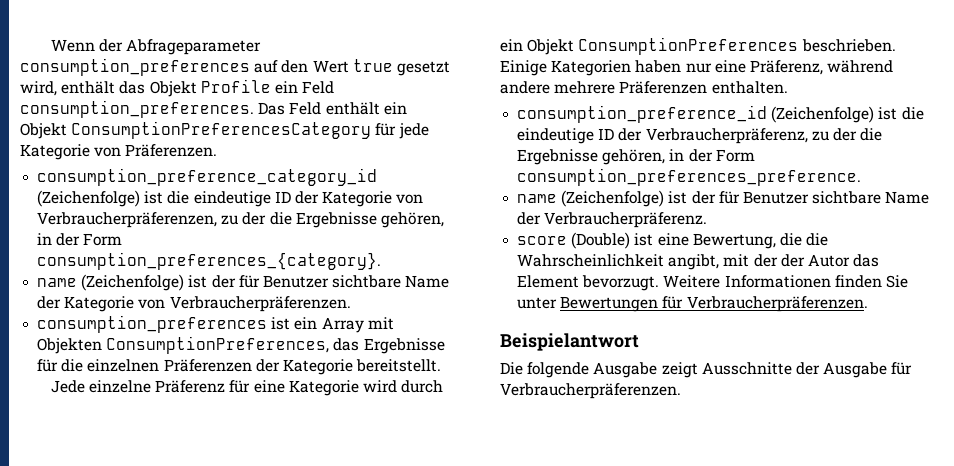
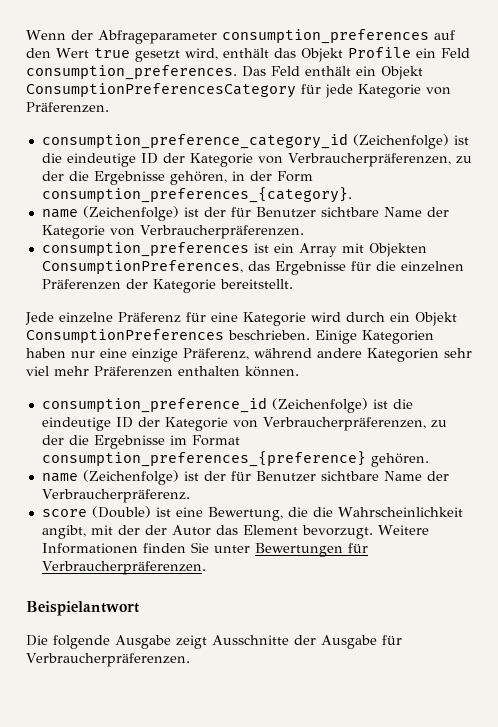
(746, 66) none -> [132,348,178,362] einzige
[554,81,788,94] mehrere Präferenzen enthalten. -> [367,348,472,362] [26,366,299,377] Kategorien sehr viel mehr Präferenzen enthalten können.
[645,128,883,144] [517,149,755,165] [517,168,862,186] Verbraucherpräferenz, zu der die Ergebnisse gehören, in der Form consumption_preferences_preference. -> [164,417,447,431] [41,435,240,449] [41,451,429,467] Kategorie von Verbraucherpräferenzen, zu der die Ergebnisse im Format consumption_preferences_{preference} gehören.

